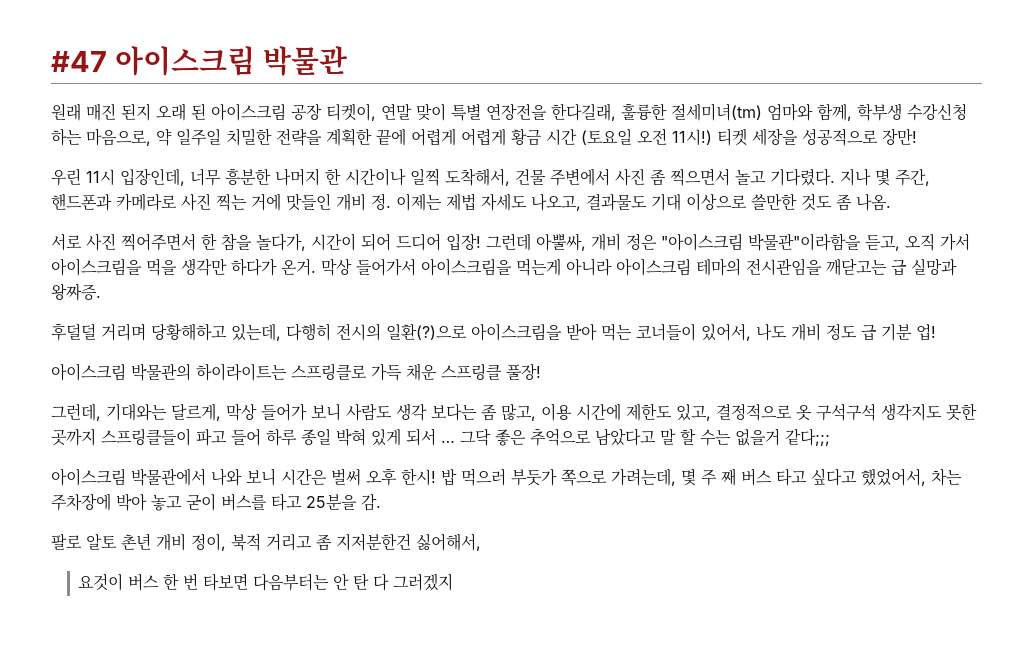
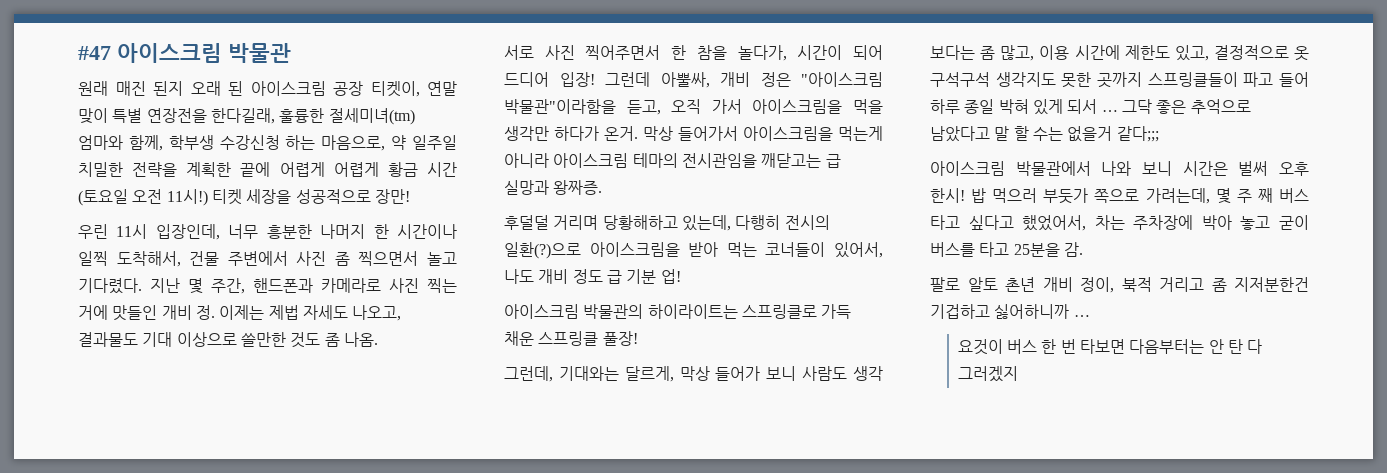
[840,168,871,186] 지나 -> [150,278,180,293] 지난
[416,533,481,551] 싫어해서, -> [930,304,1090,319] 기겁하고 싫어하니까 …

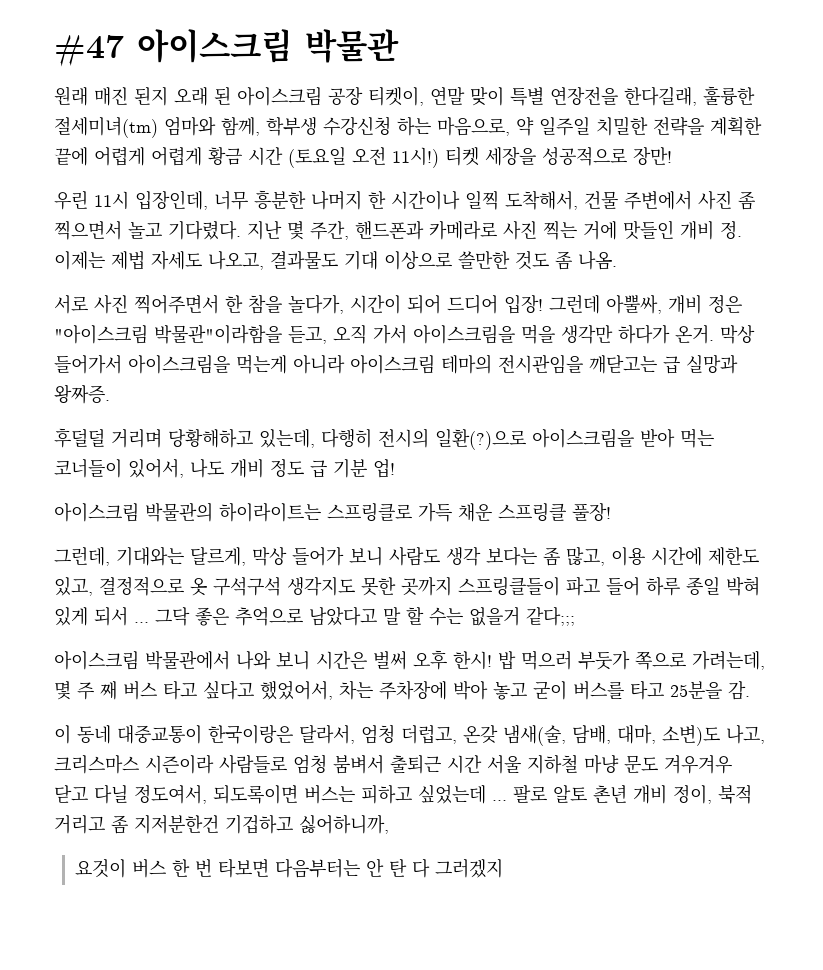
(1083, 249) none -> [54,724,765,746] [54,754,732,774] [54,784,507,804] 이 동네 대중교통이 한국이랑은 달라서, 엄청 더럽고, 온갖 냄새(술, 담배, 대마, 소변)도 나고, 크리스마스 시즌이라 사람들로 엄청 붐벼서 출퇴근 시간 서울 지하철 마냥 문도 겨우겨우 닫고 다닐 정도여서, 되도록이면 버스는 피하고 싶었는데 …
[994,304,1090,319] 싫어하니까 … -> [299,815,389,834] 싫어하니까,

